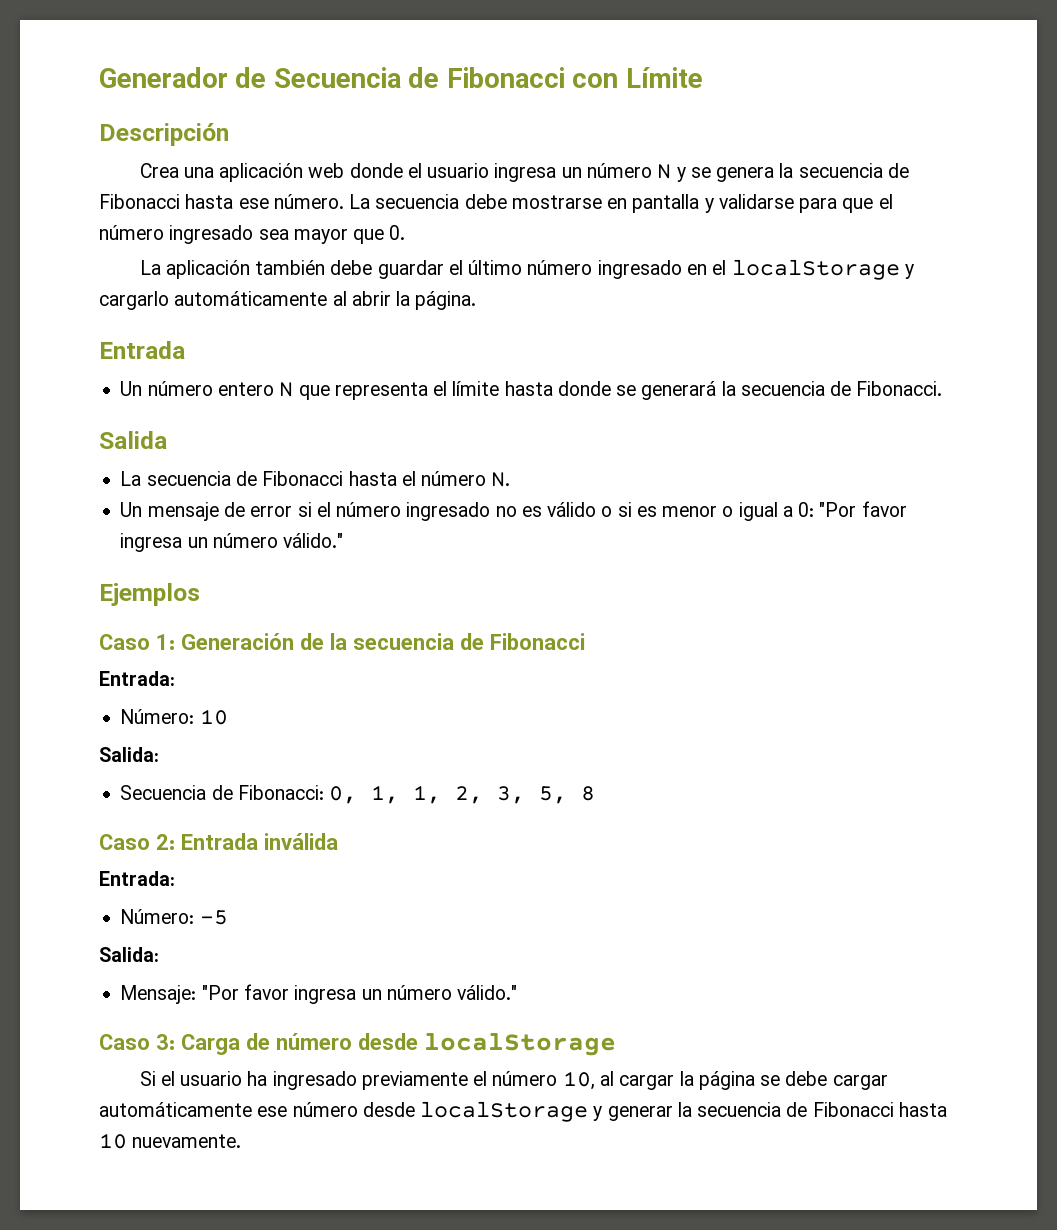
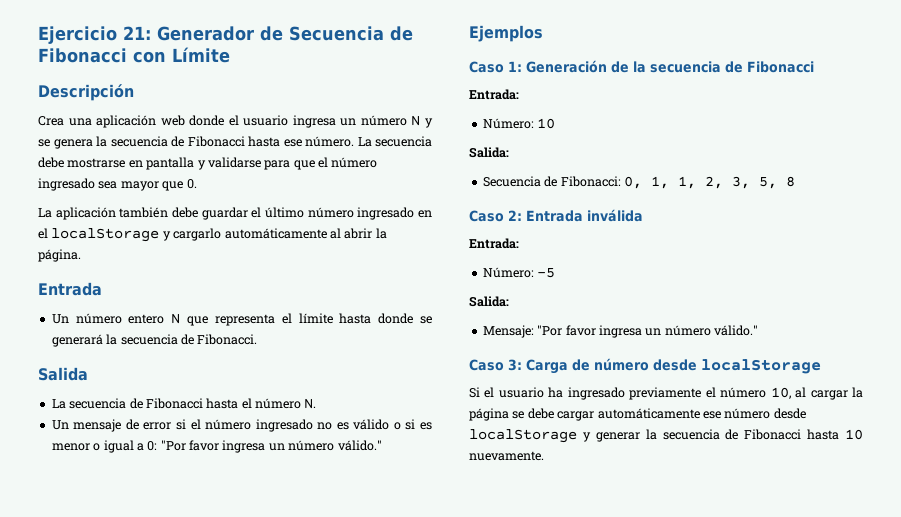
(99, 77) none -> [38,26,151,44] Ejercicio 21:

